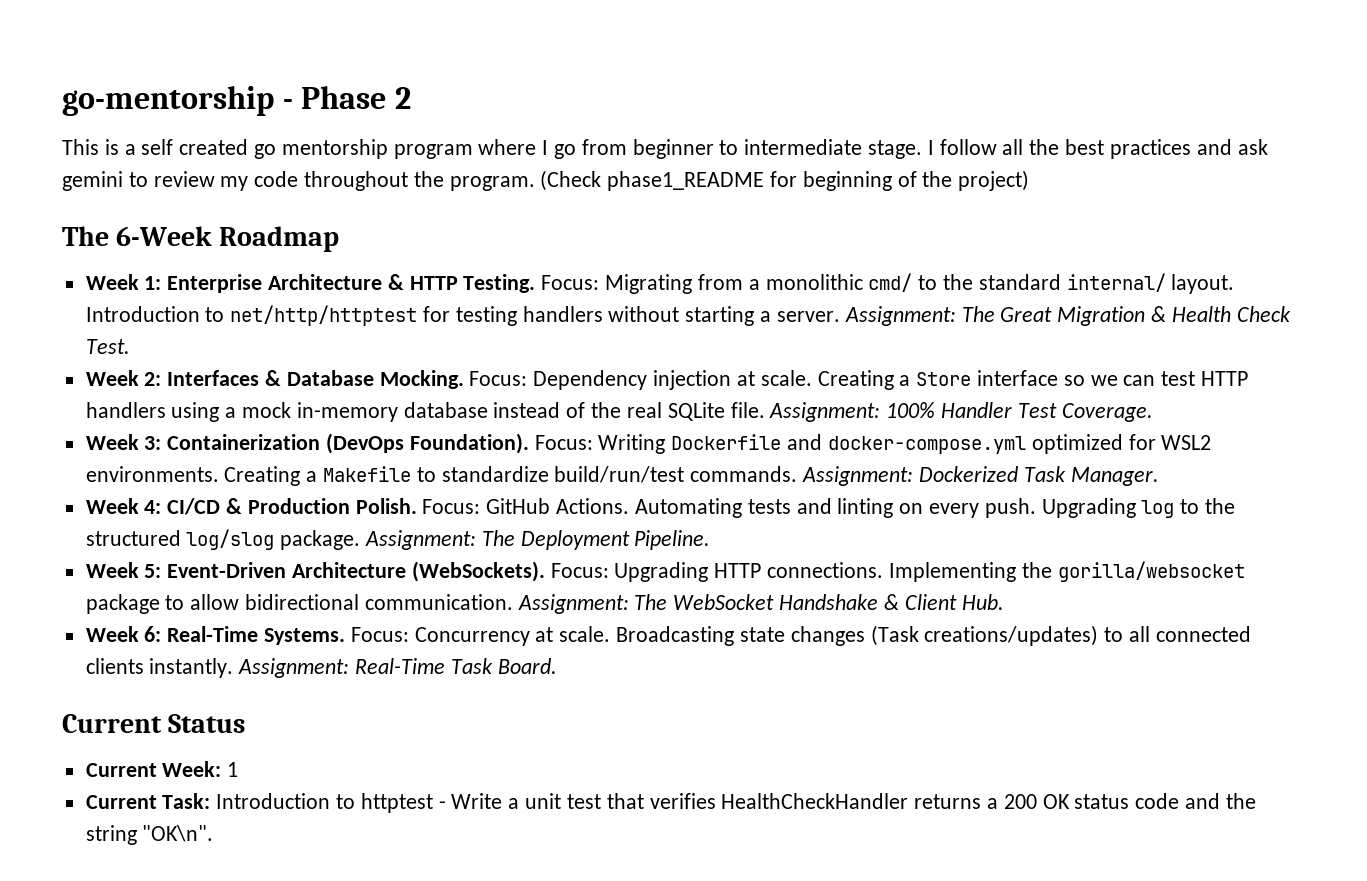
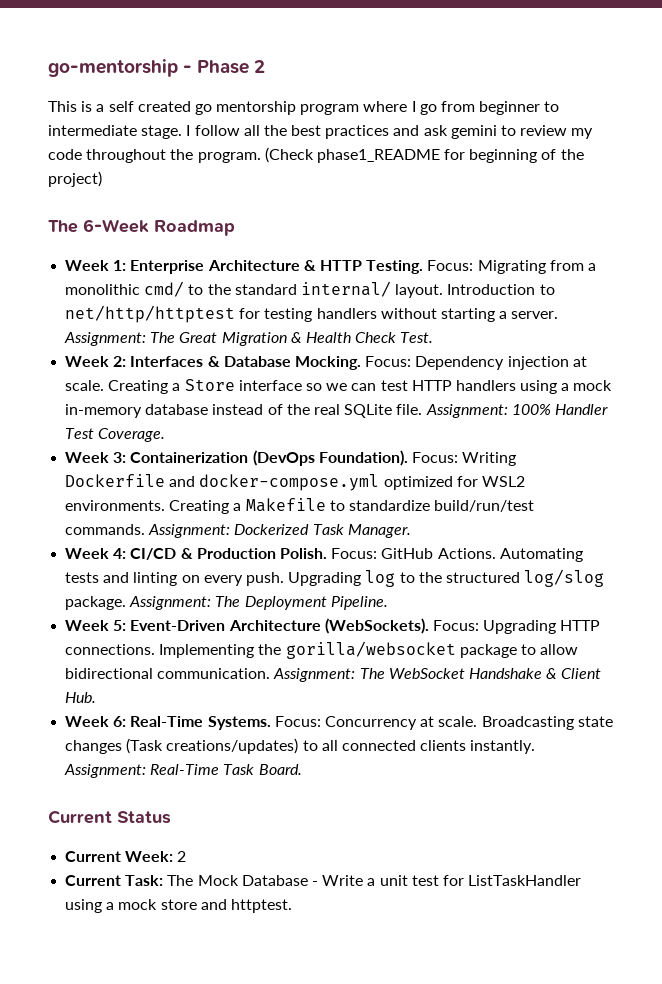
[227,762,239,777] 1 -> [177,851,187,862] 2
[216,793,433,813] Introduction to httptest -> [167,875,308,886] The Mock Database
[606,793,1256,809] [85,825,214,845] that verifies HealthCheckHandler returns a 200 OK status code and the string "OK\n". -> [442,875,582,886] [65,899,292,913] for ListTaskHandler using a mock store and httptest.

